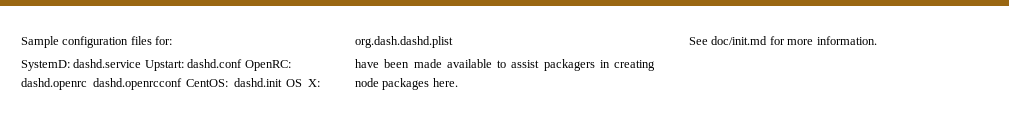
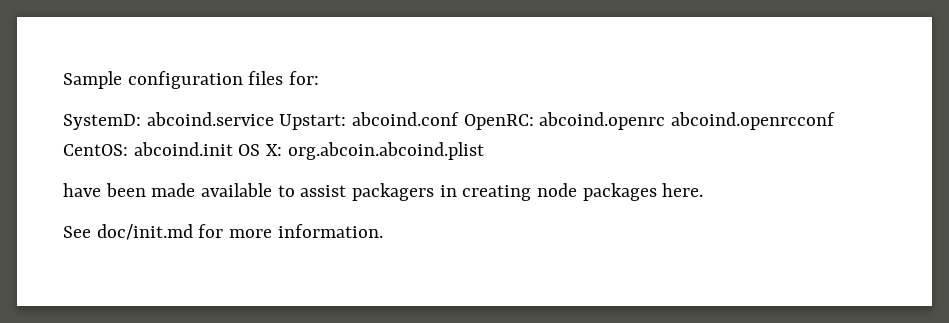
[73,59,291,71] [21,78,282,90] dashd.service Upstart: dashd.conf OpenRC: dashd.openrc dashd.openrcconf CentOS: dashd.init -> [146,112,836,130] [63,142,233,156] abcoind.service Upstart: abcoind.conf OpenRC: abcoind.openrc abcoind.openrcconf CentOS: abcoind.init
[355,36,453,48] org.dash.dashd.plist -> [287,142,484,160] org.abcoin.abcoind.plist

